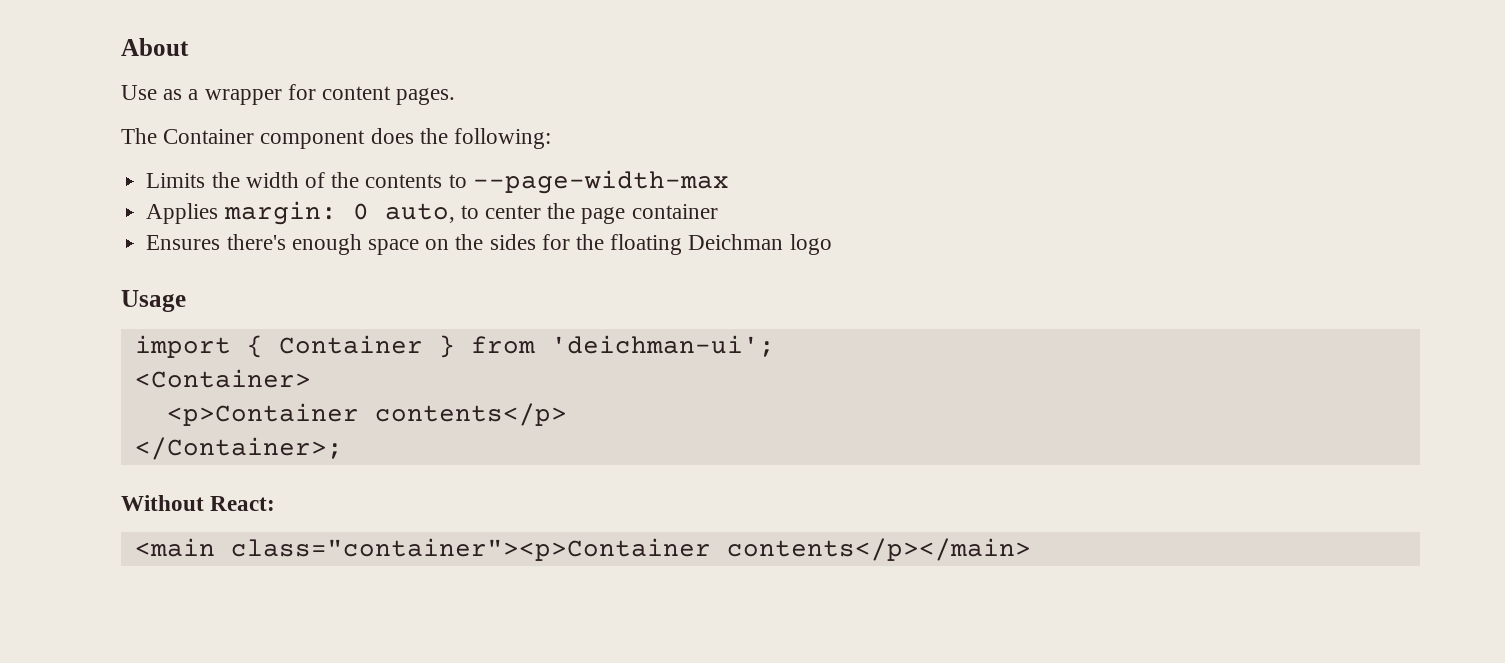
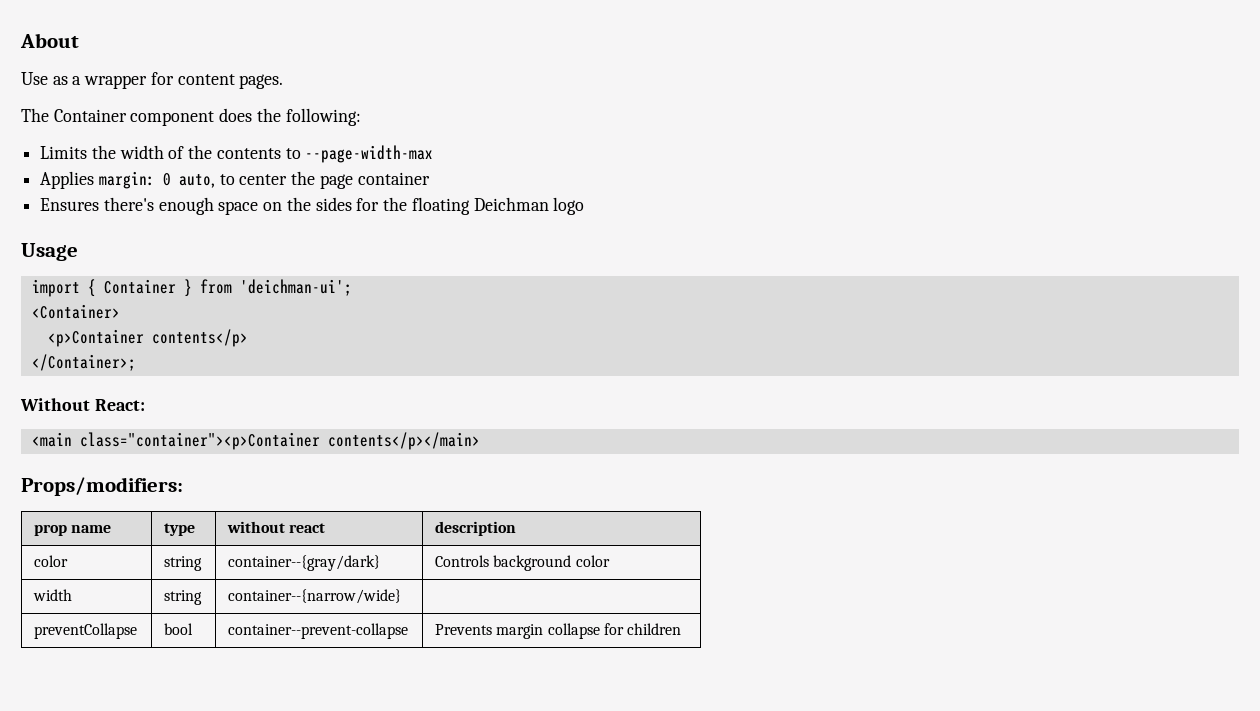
(1031, 549) none -> [21,477,183,496] [34,524,112,536] [164,523,196,536] [227,521,326,533] [435,521,517,536] [34,555,69,567] [164,556,203,571] [228,555,381,571] [435,555,610,571] [33,589,73,601] [164,590,203,605] [228,589,402,604] [34,623,138,639] [164,623,194,635] [228,623,409,639] [435,623,682,639] // Props/modifiers: // prop name | type | without react | description // color | string | container--{gray/dark} | Controls background color // width | string | container--{narrow/wide} | // preventCollapse | bool | container--prevent-collapse | Prevents margin collapse for children

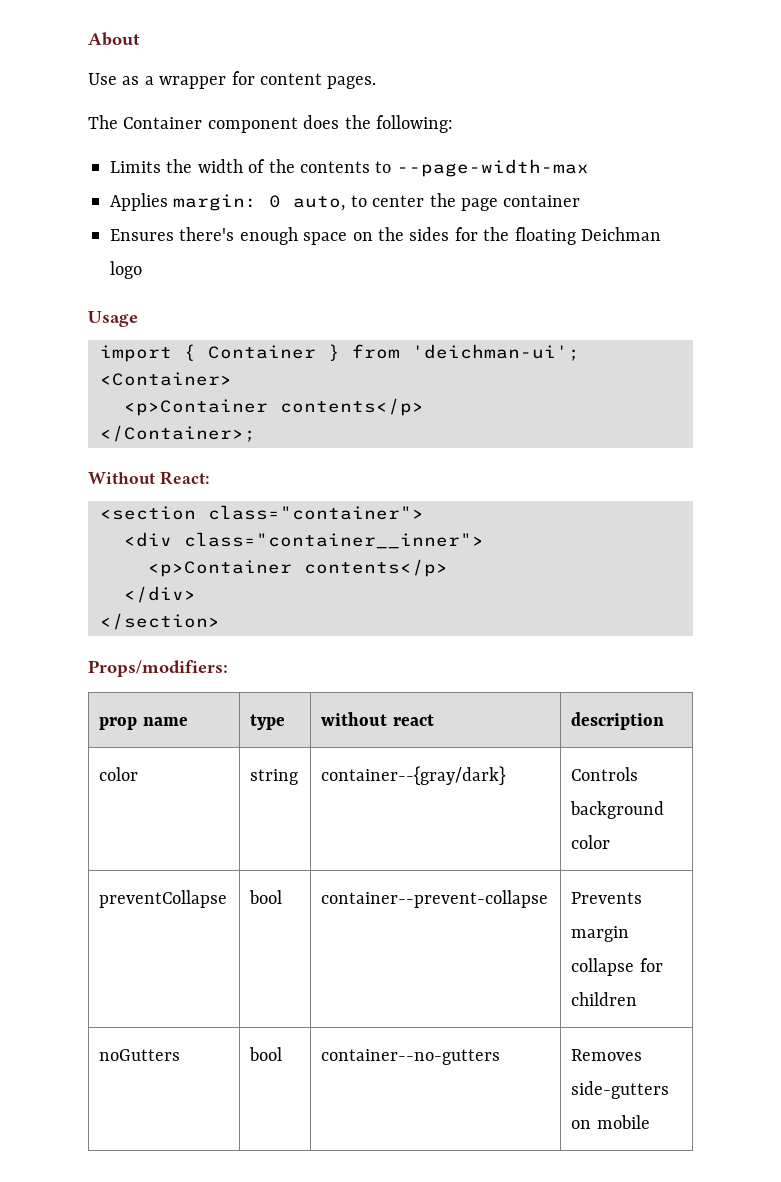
[31,432,480,450] <main class="container"><p>Container contents</p></main> -> [100,505,424,520] [124,532,484,549] [148,559,448,577] [124,586,196,603] [100,613,220,630] <section class="container"> // <div class="container__inner"> // <p>Container contents</p> // </div> // </section>
[33,589,73,601] [164,590,203,605] [228,589,402,604] // width | string | container--{narrow/wide} | -> (611, 842) none
(682, 629) none -> [99,1049,181,1061] [249,1047,283,1061] [321,1049,501,1065] [571,1049,643,1061] [571,1081,670,1099] [571,1115,650,1129] // noGutters | bool | container--no-gutters | Removes side-gutters on mobile

